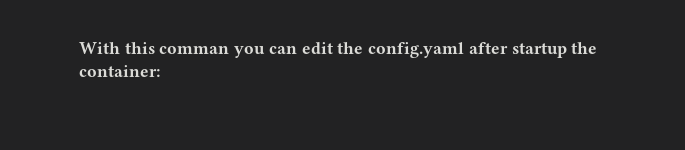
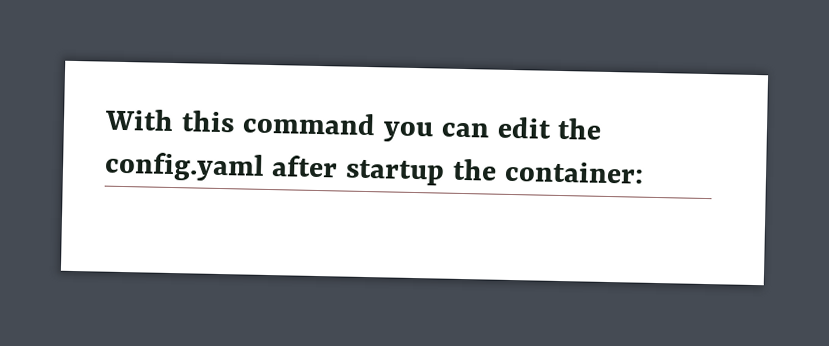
[159,46,230,54] comman -> [241,111,376,136] command

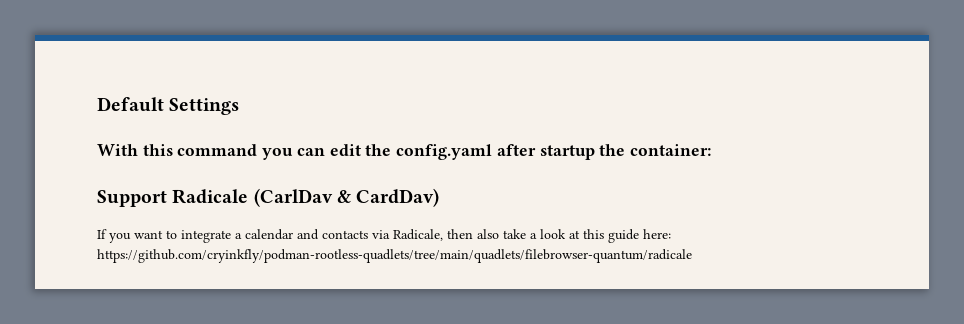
(104, 120) none -> [97,97,240,115] Default Settings //
(644, 172) none -> [97,188,440,207] [97,229,671,243] [97,249,692,263] // Support Radicale (CarlDav & CardDav) // If you want to integrate a calendar and contacts via Radicale, then also take a look at this guide here: https://github.com/cryinkfly/podman-rootless-quadlets/tree/main/quadlets/filebrowser-quantum/radicale

